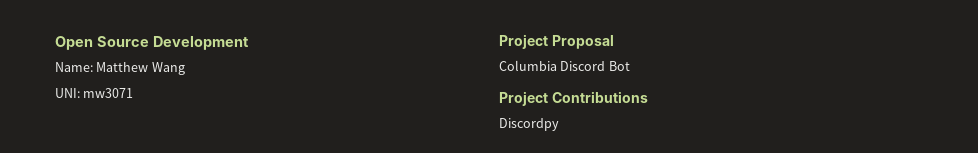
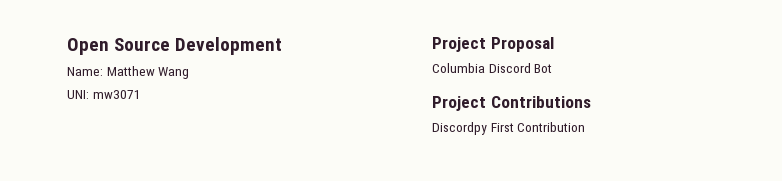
(559, 124) none -> [490,122,586,132] First Contribution

